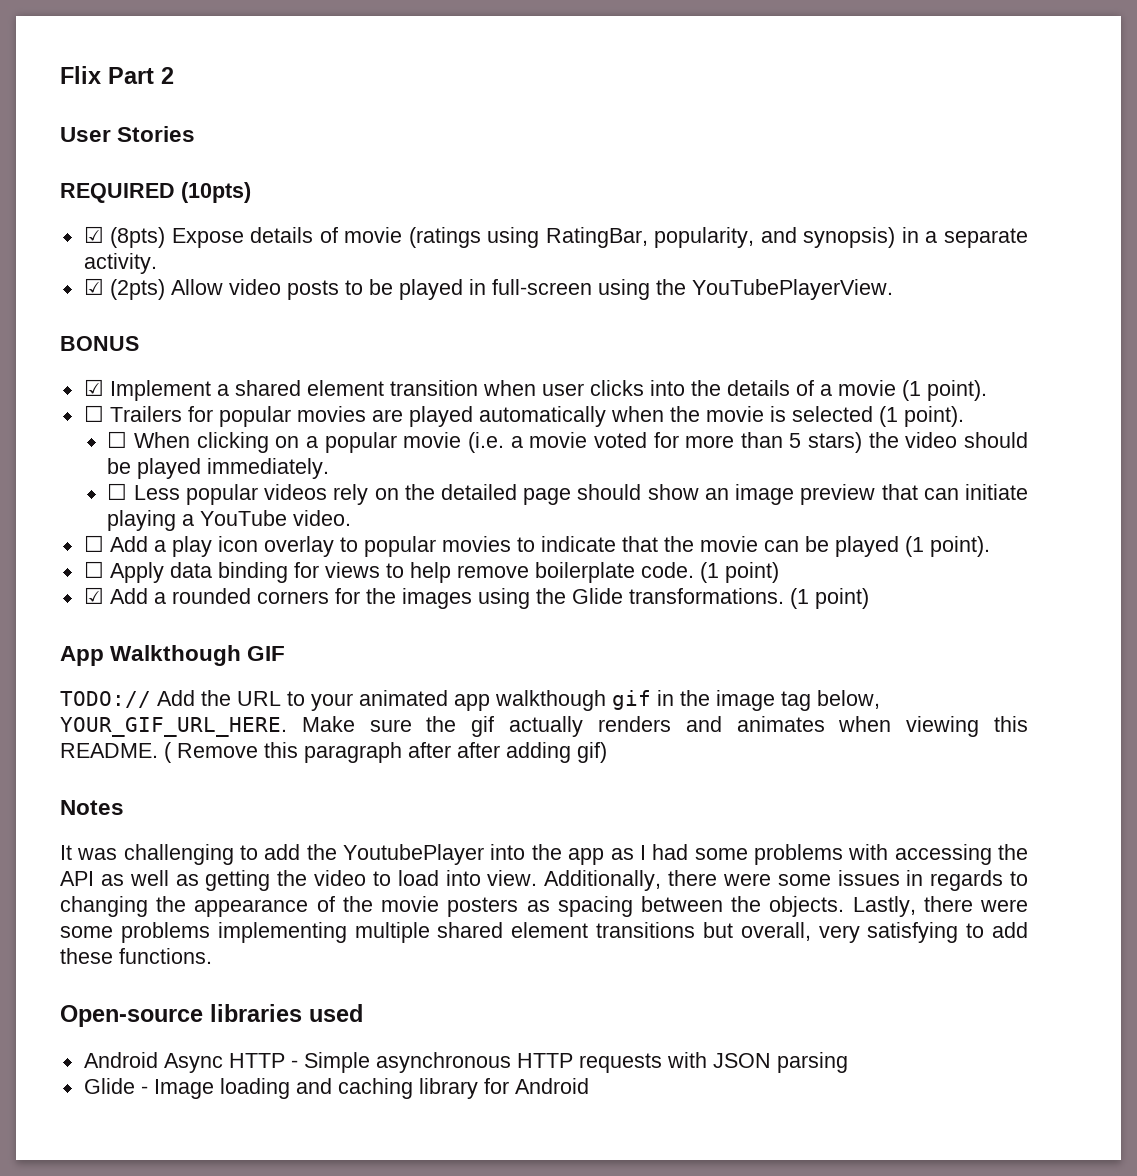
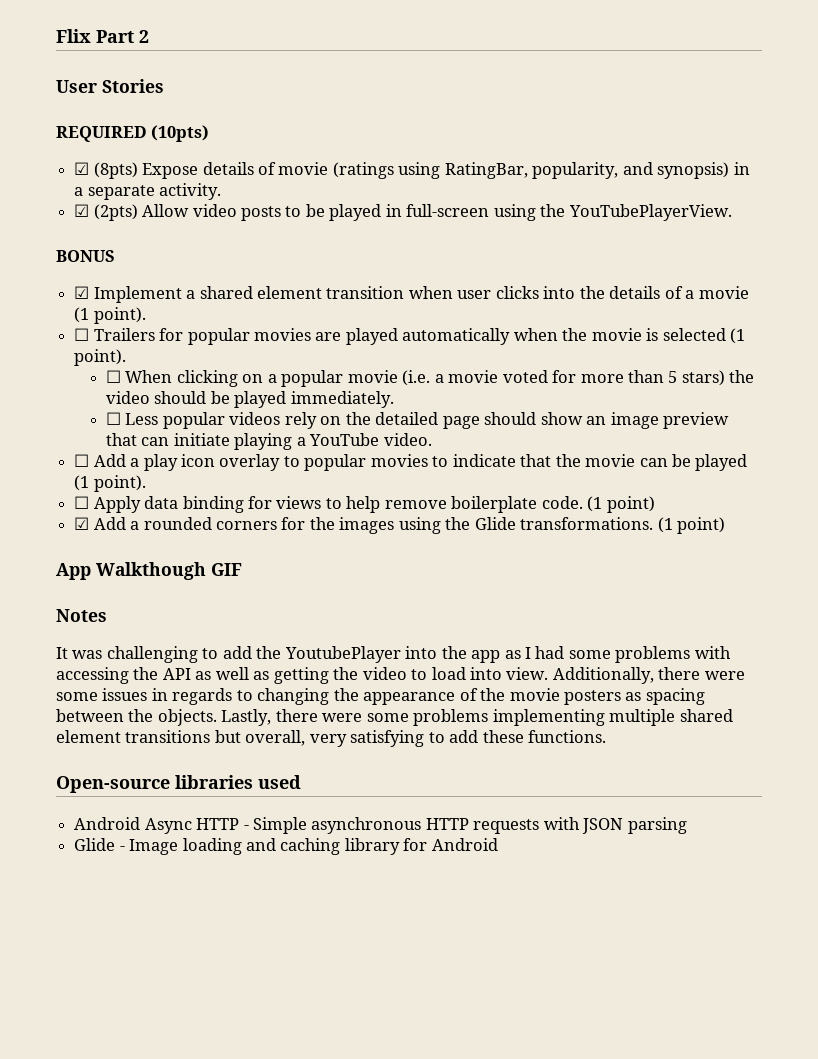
[60,690,880,711] [60,716,1029,737] [60,742,607,763] // TODO:// Add the URL to your animated app walkthough gif in the image tag below, YOUR_GIF_URL_HERE. Make sure the gif actually renders and animates when viewing this README. ( Remove this paragraph after after adding gif) -> (242, 569) none

